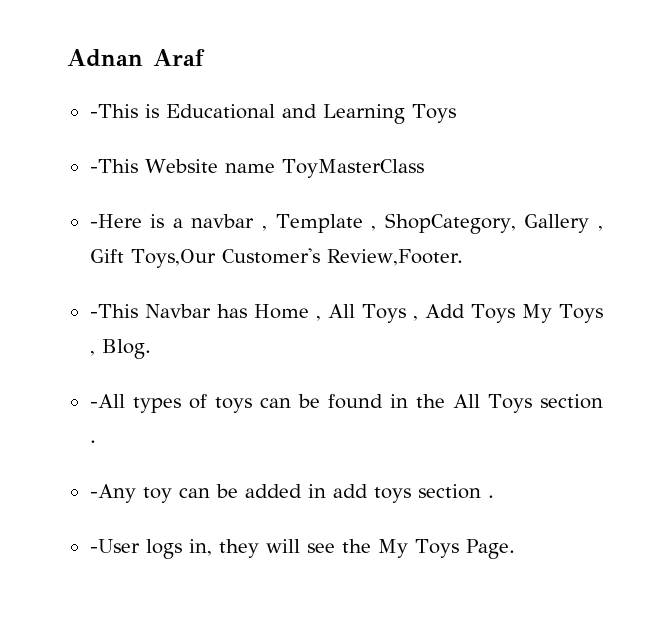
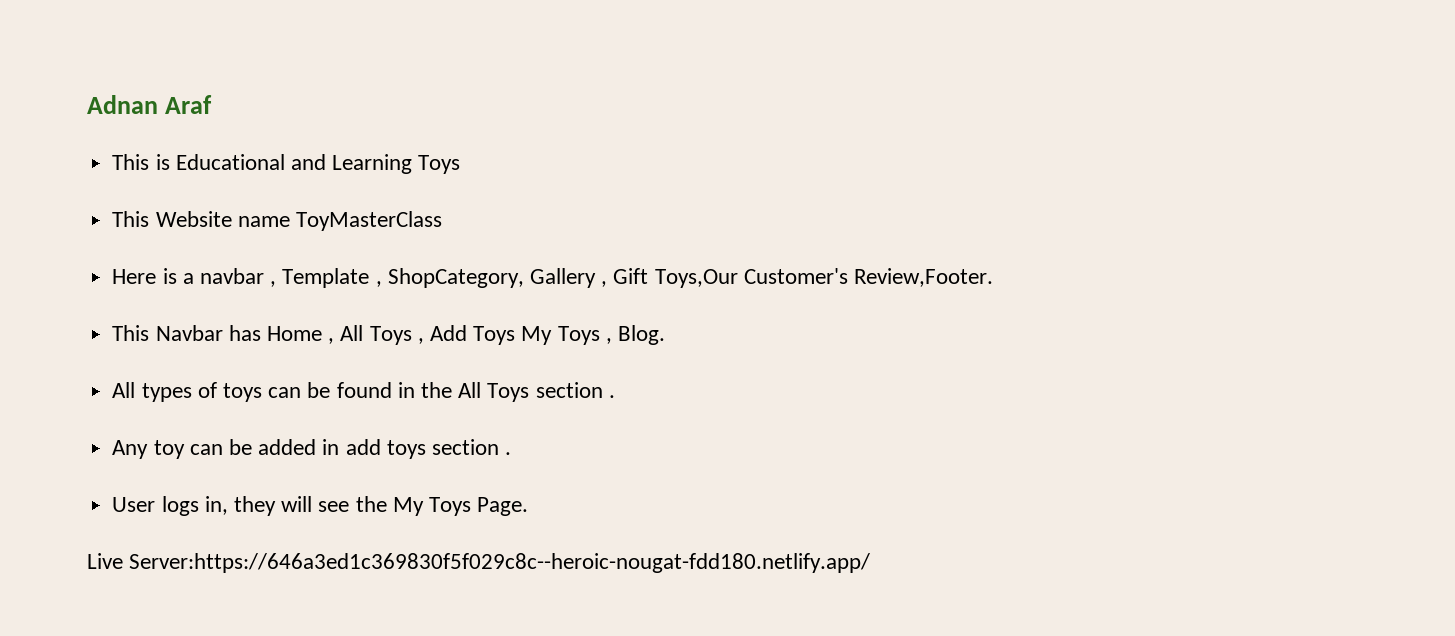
[89,104,138,118] -This -> [112,154,150,170] This
[89,159,138,173] -This -> [112,211,150,227] This
[89,214,142,228] -Here -> [112,269,157,284] Here
[89,304,138,318] -This -> [112,325,150,341] This
[89,394,125,408] -All -> [112,382,136,398] All
[89,484,136,503] -Any -> [112,440,149,459] Any
[89,539,140,553] -User -> [112,497,156,512] User
(515, 549) none -> [87,553,871,573] // Live Server:https://646a3ed1c369830f5f029c8c--heroic-nougat-fdd180.netlify.app/

